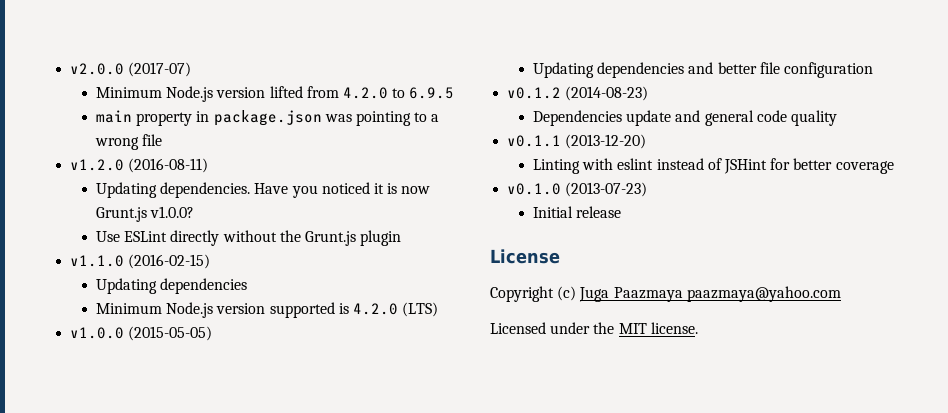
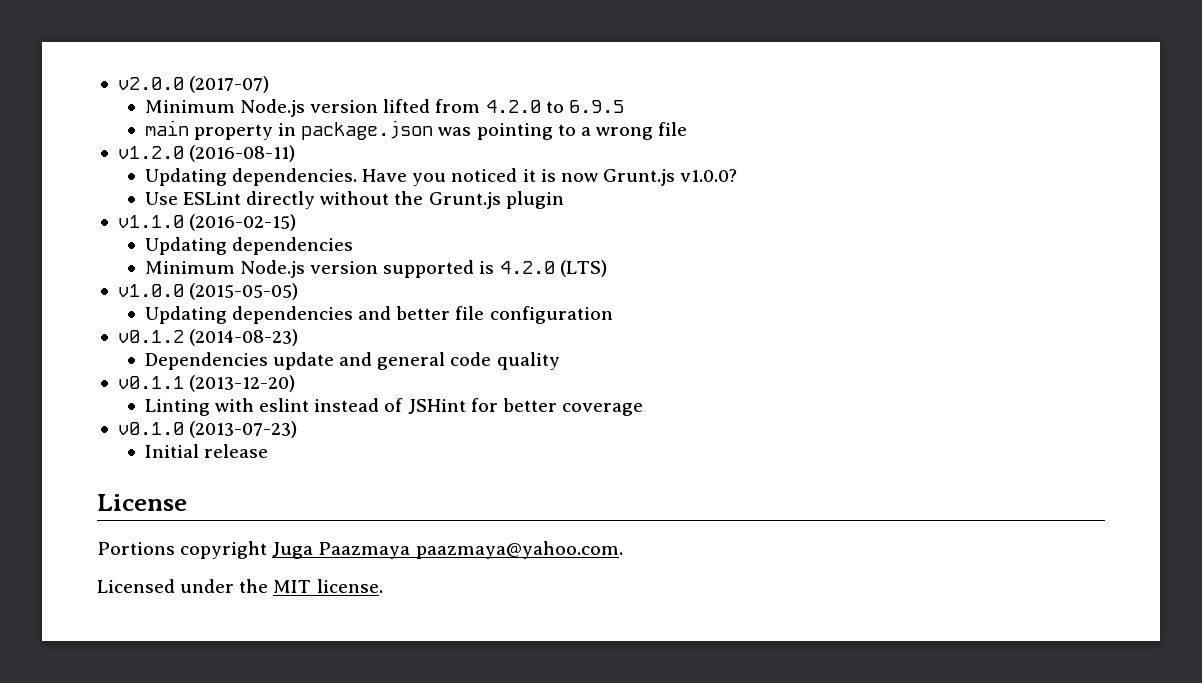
[490,286,577,302] Copyright (c) -> [97,541,268,559] Portions copyright
[686,286,841,302] paazmaya@yahoo.com -> [415,541,623,559] paazmaya@yahoo.com.

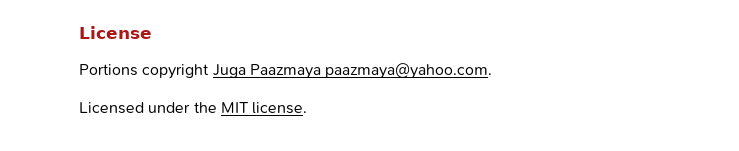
[117,76,270,93] [144,99,624,117] [144,120,688,140] [117,145,296,162] [144,168,738,186] [144,191,564,209] [117,214,297,231] [144,237,354,255] [144,260,607,278] [117,283,299,300] [144,306,613,324] [117,329,299,346] [144,352,560,370] [117,375,296,392] [144,398,643,416] [117,421,298,438] [144,444,269,458] v2.0.0 (2017-07) // Minimum Node.js version lifted from 4.2.0 to 6.9.5 // main property in package.json was pointing to a wrong file // v1.2.0 (2016-08-11) // Updating dependencies. Have you noticed it is now Grunt.js v1.0.0? // Use ESLint directly without the Grunt.js plugin // v1.1.0 (2016-02-15) // Updating dependencies // Minimum Node.js version supported is 4.2.0 (LTS) // v1.0.0 (2015-05-05) // Updating dependencies and better file configuration // v0.1.2 (2014-08-23) // Dependencies update and general code quality // v0.1.1 (2013-12-20) // Linting with eslint instead of JSHint for better coverage // v0.1.0 (2013-07-23) // Initial release // -> (79, 32) none

